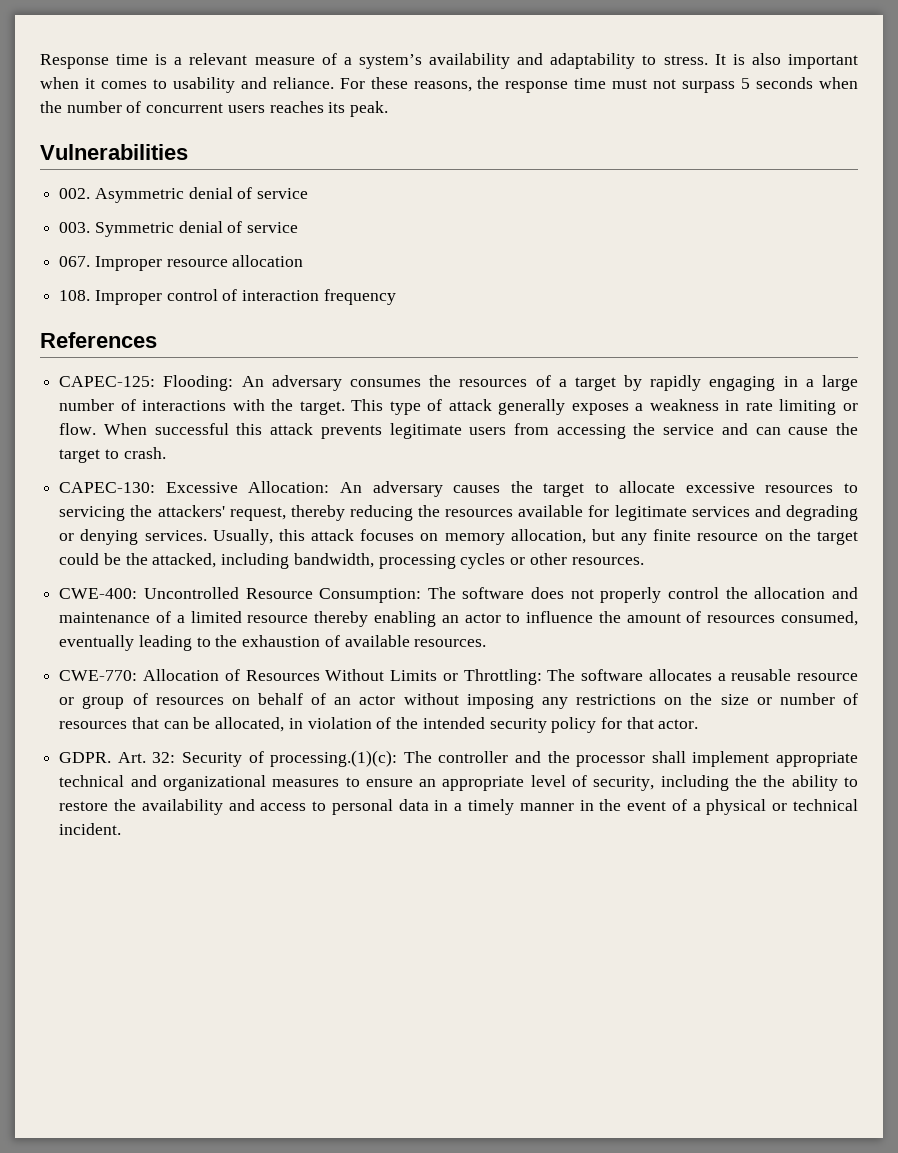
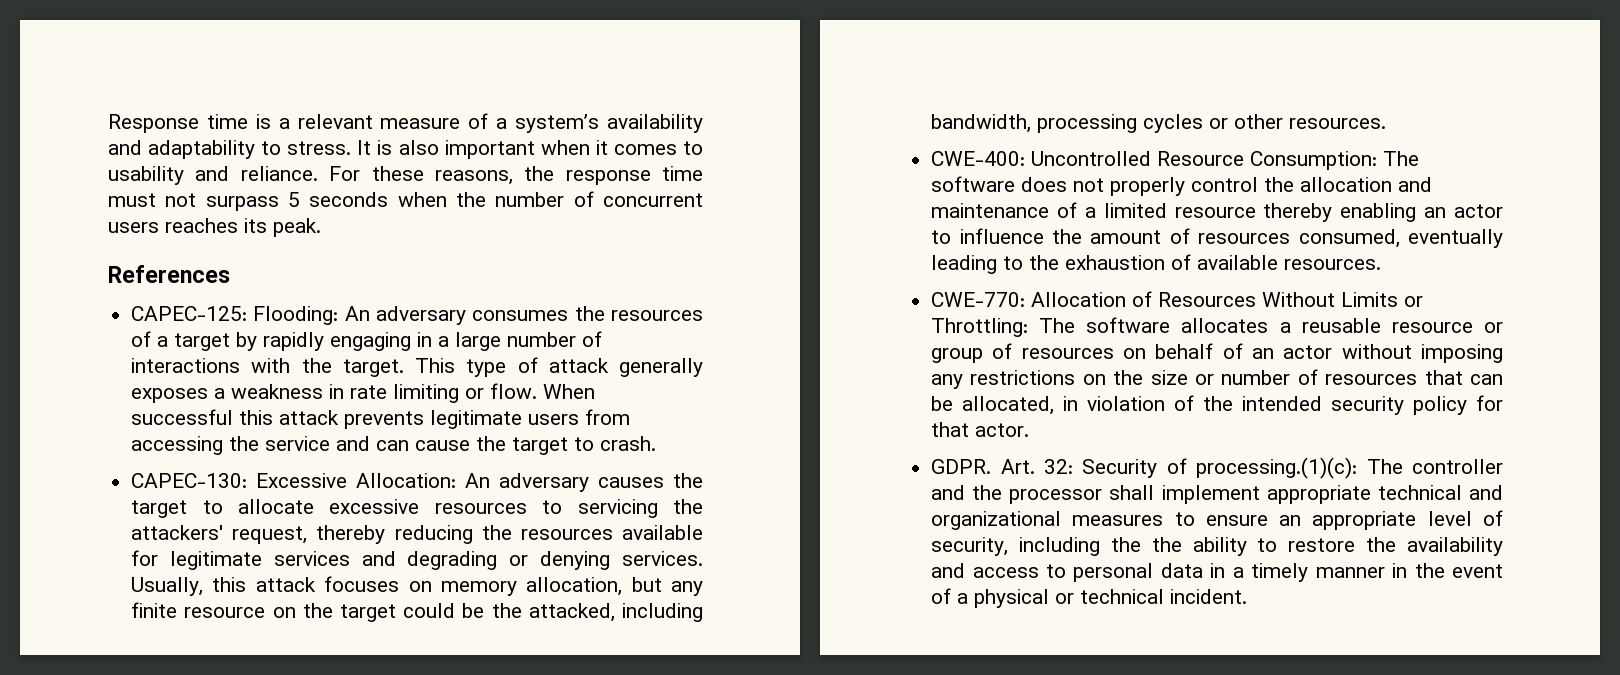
[40,144,188,160] [59,187,309,203] [59,221,299,237] [59,255,304,271] [59,289,396,305] // Vulnerabilities // 002. Asymmetric denial of service // 003. Symmetric denial of service // 067. Improper resource allocation // 108. Improper control of interaction frequency -> (321, 227) none

